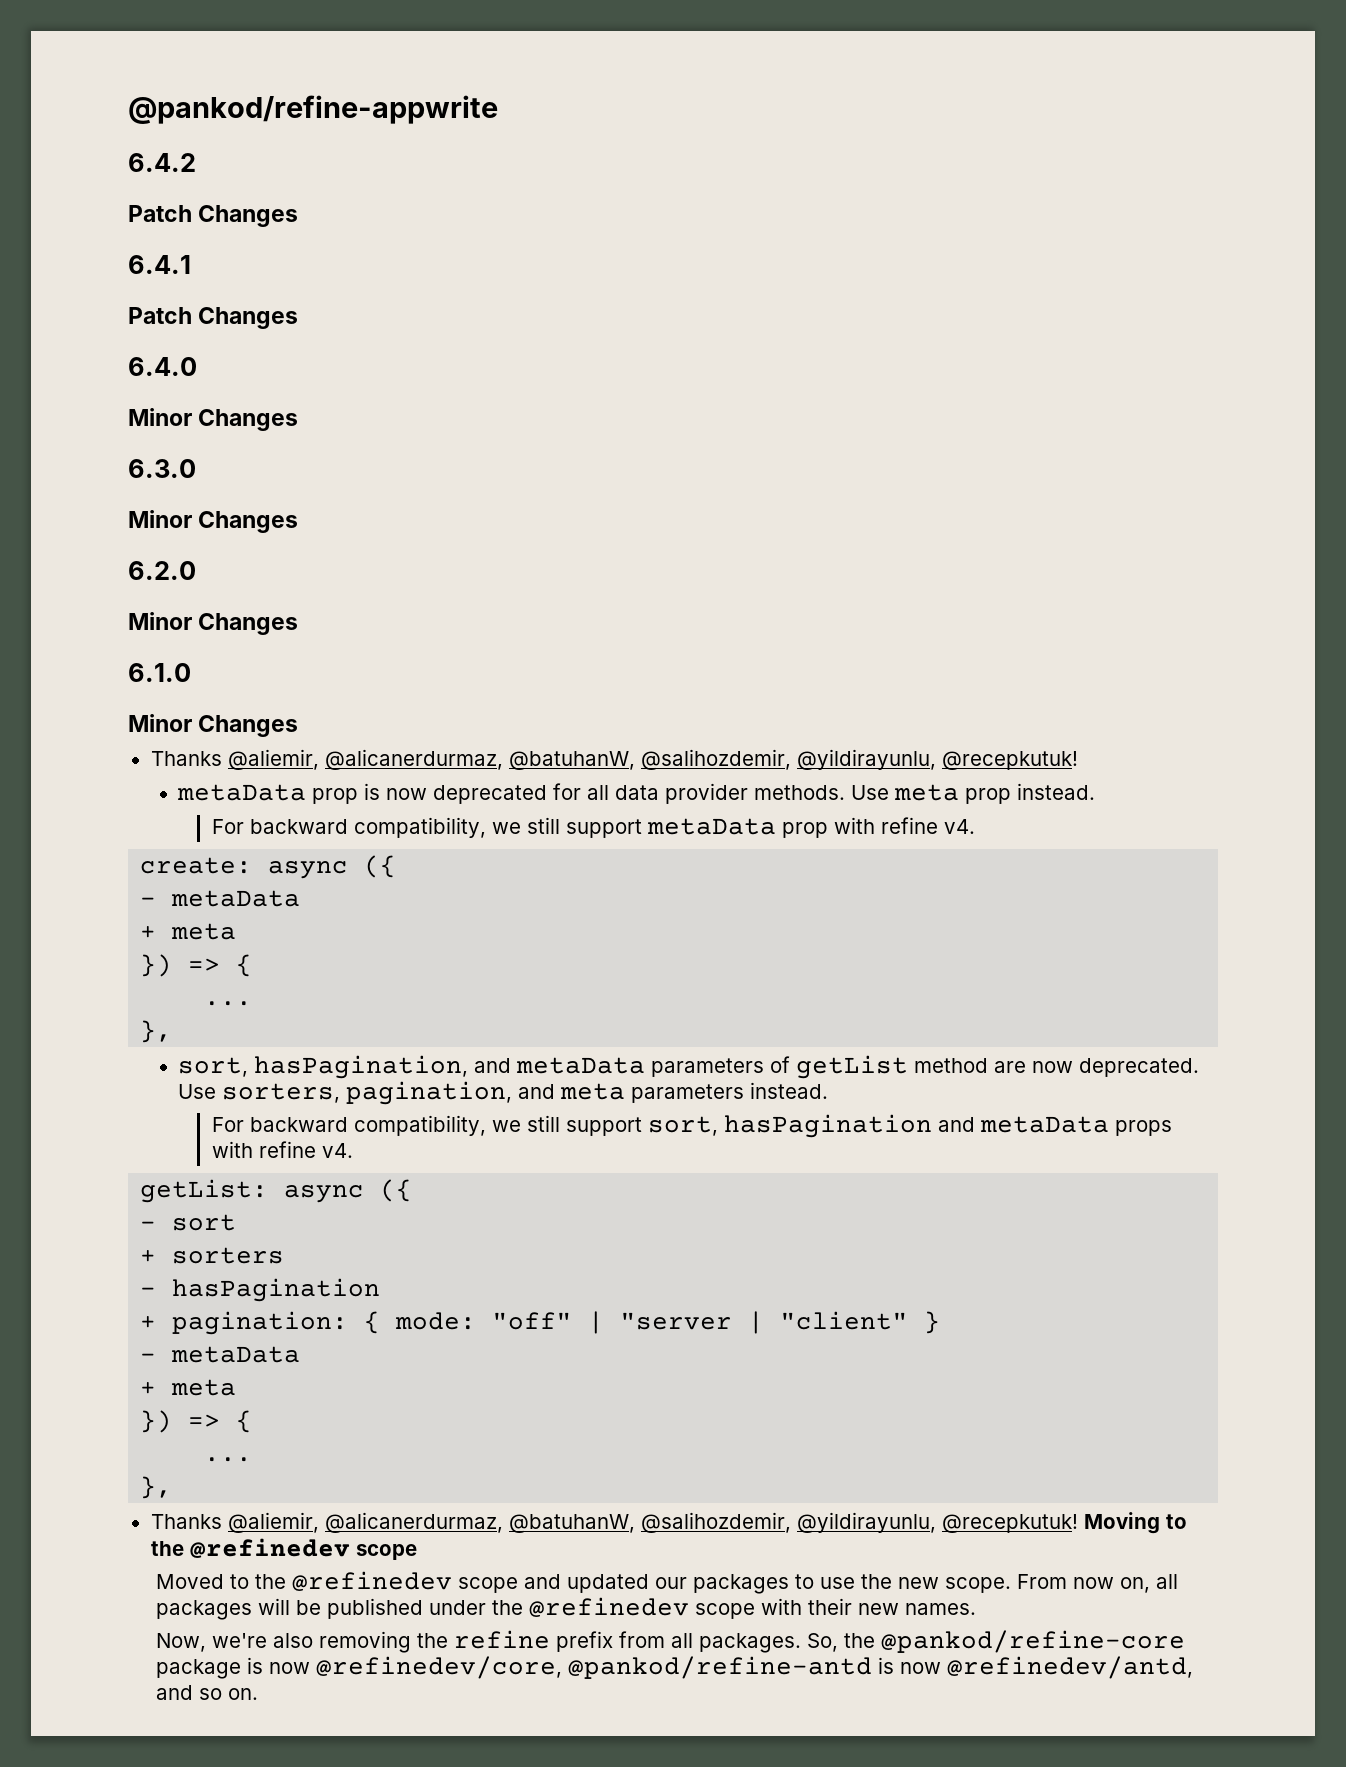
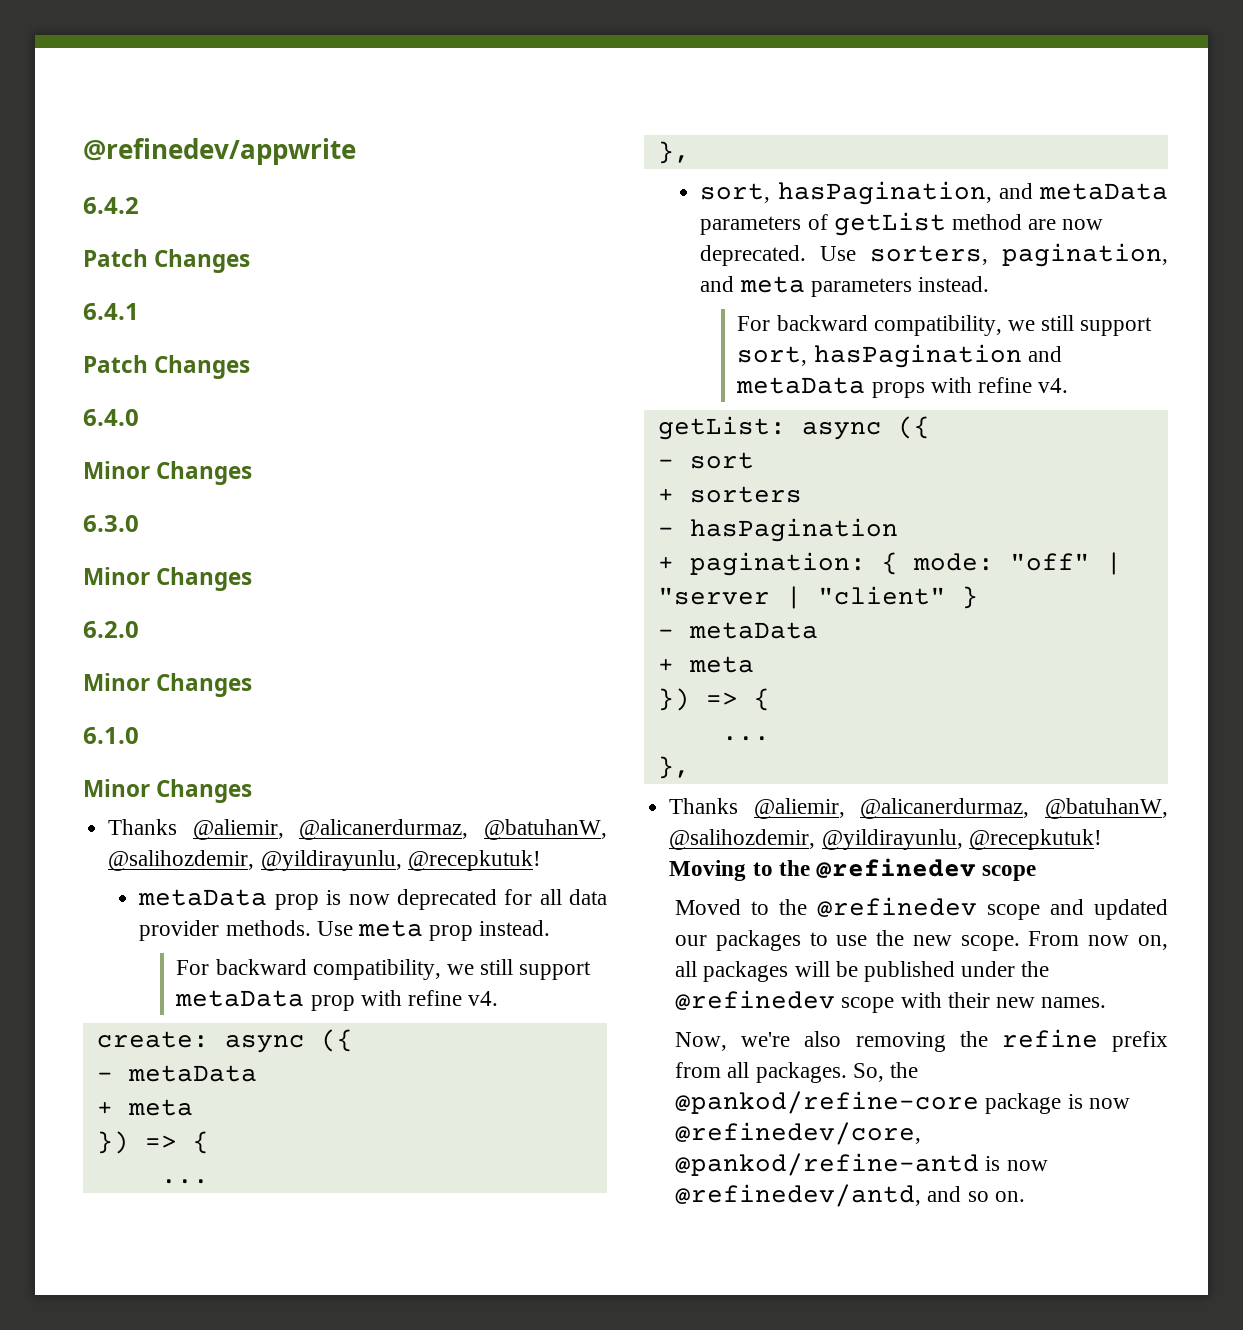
[128,95,498,124] @pankod/refine-appwrite -> [83,138,356,165] @refinedev/appwrite

